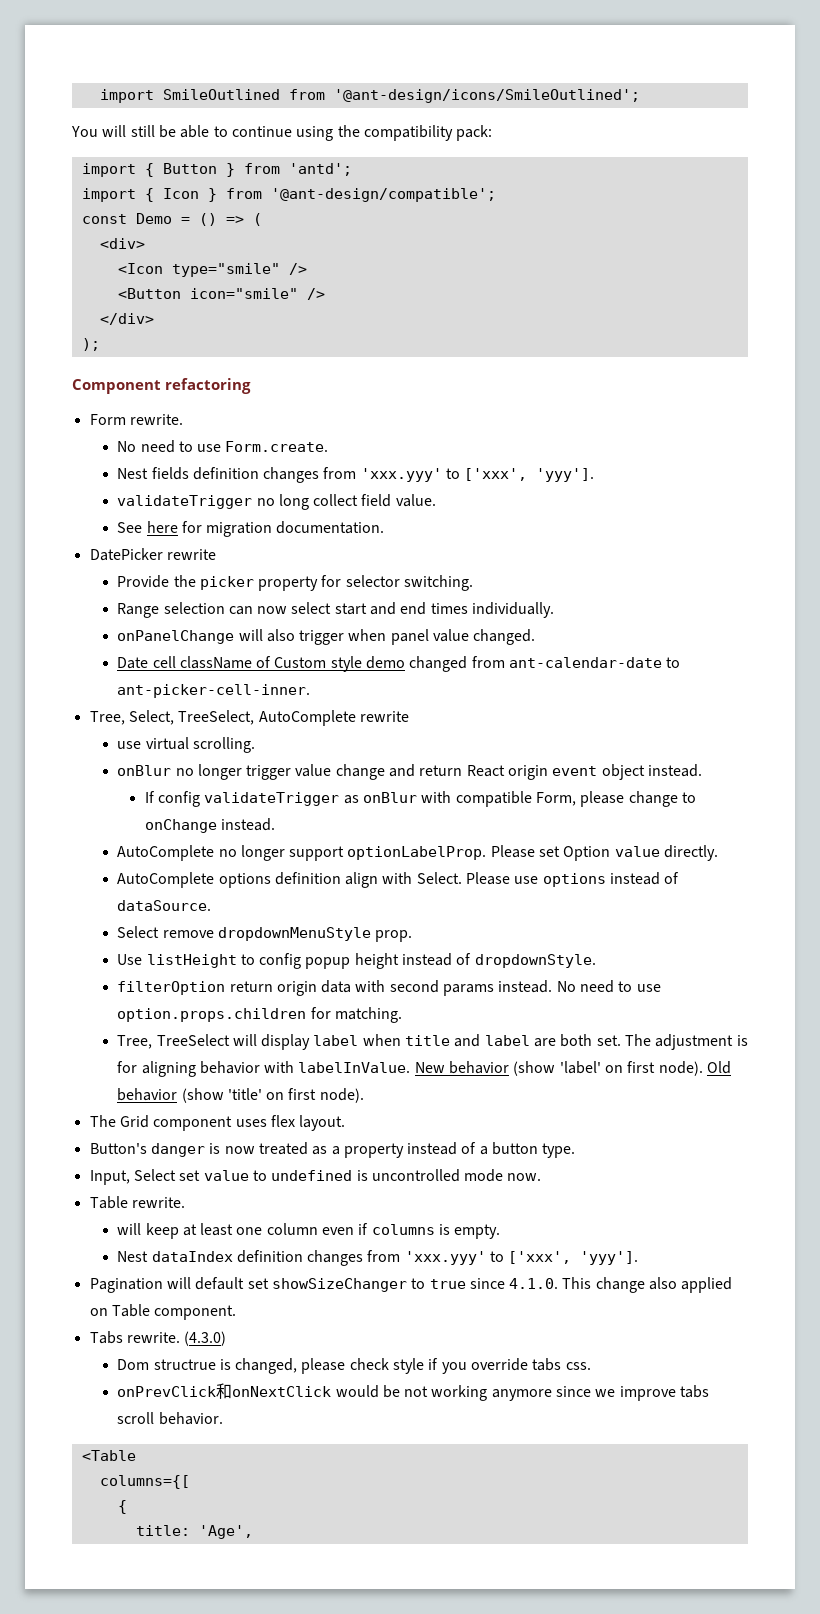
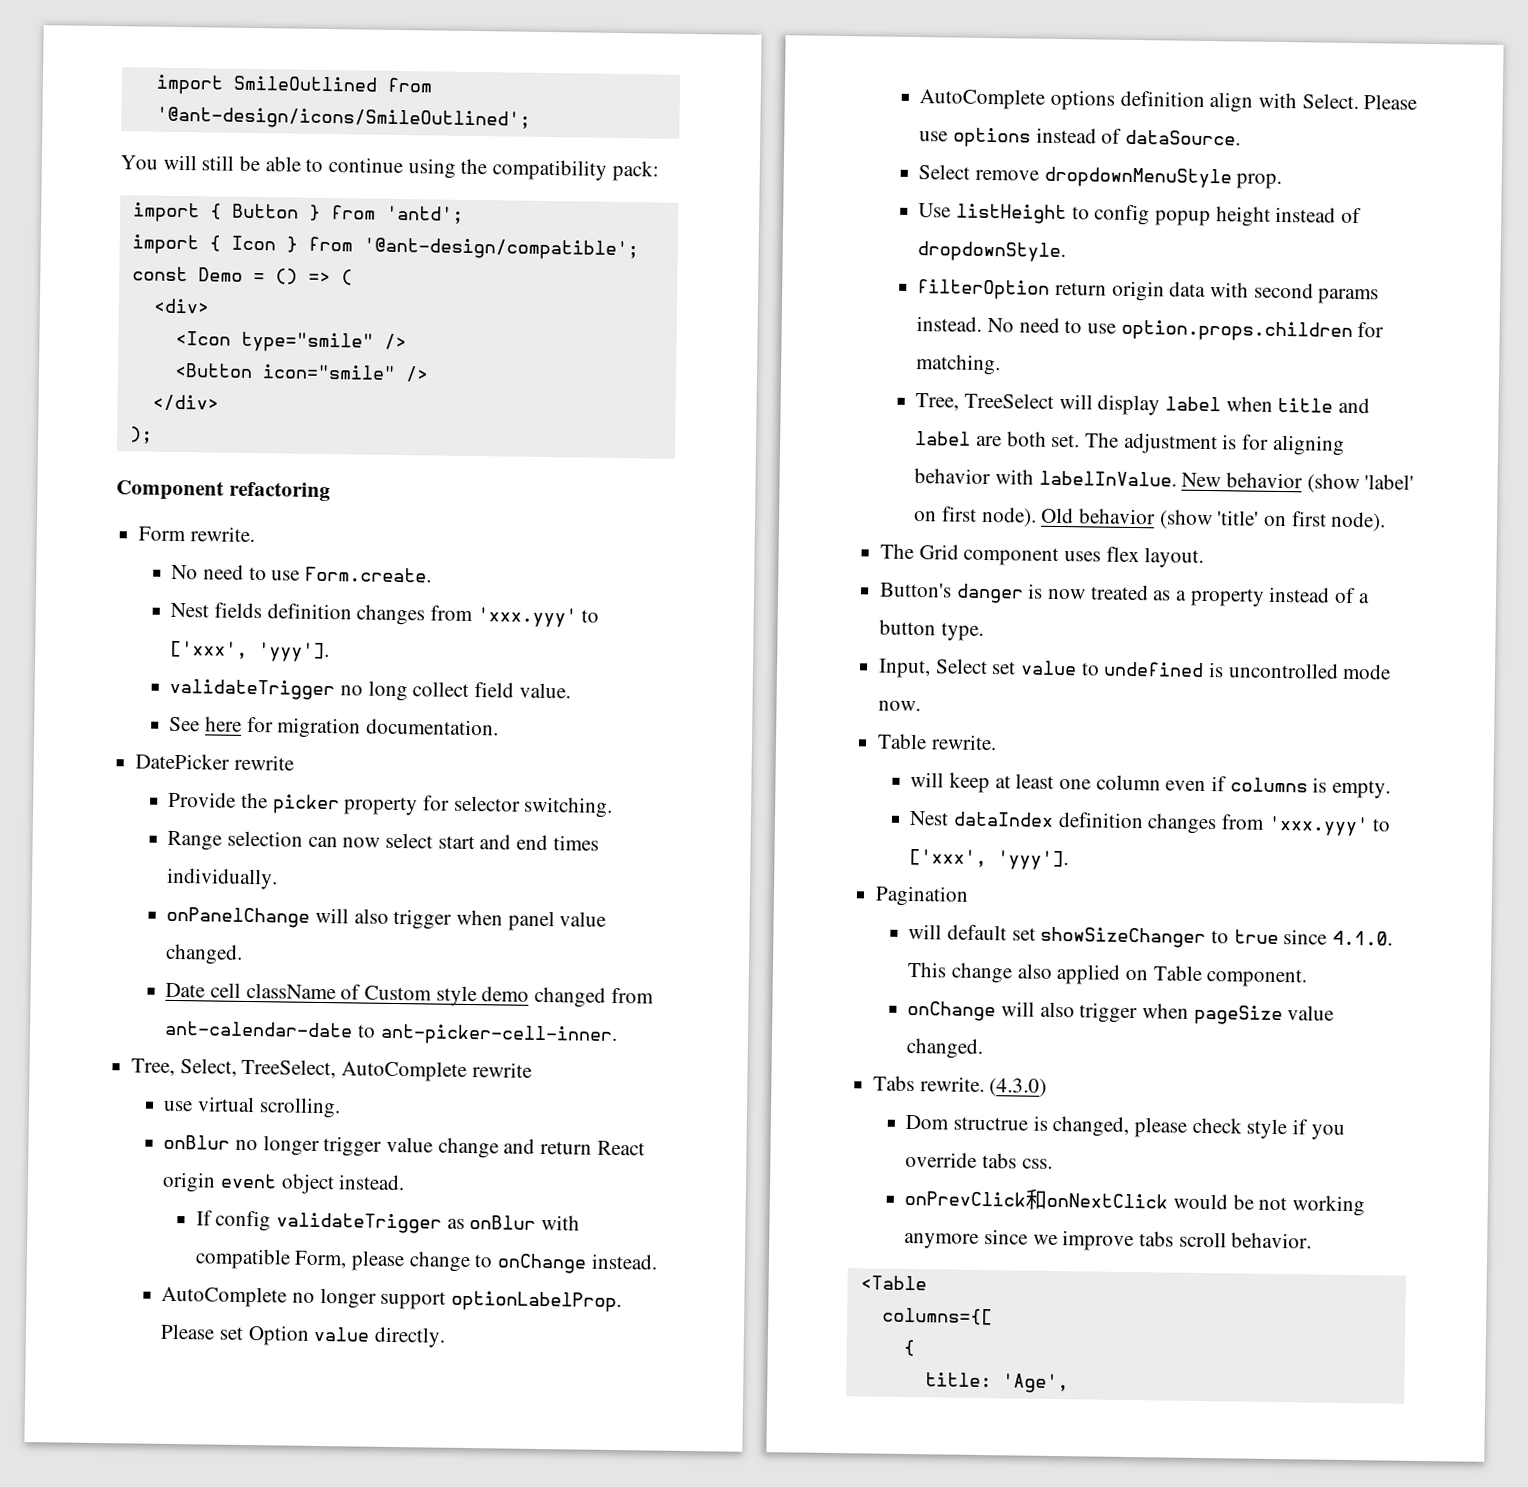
(163, 1285) none -> (970, 896) //
(237, 1312) none -> [907,1000,1335,1026] [906,1037,984,1060] // onChange will also trigger when pageSize value changed.

